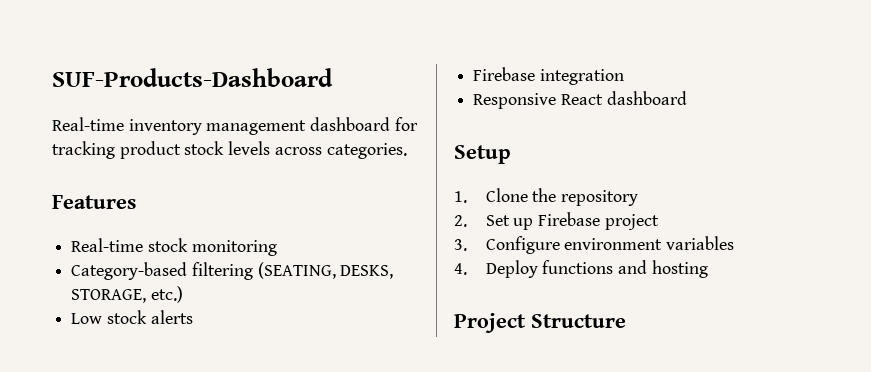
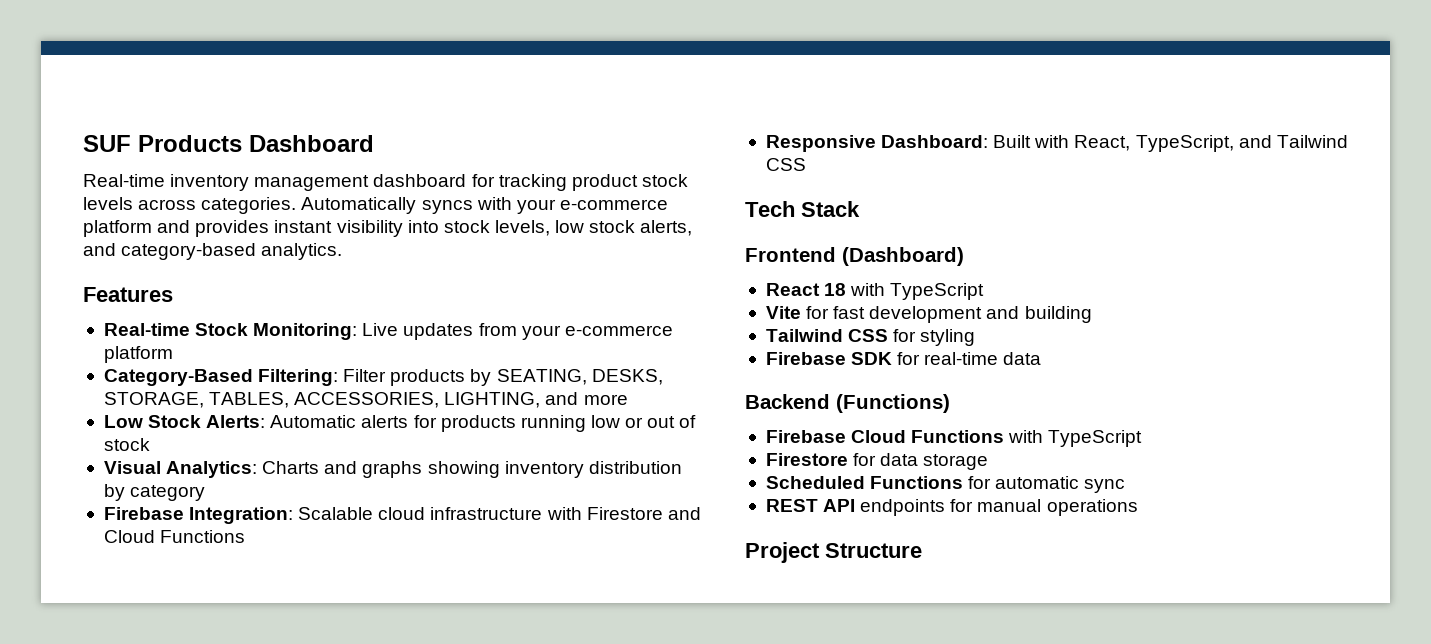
[52,68,333,87] SUF-Products-Dashboard -> [83,135,374,152] SUF Products Dashboard
[52,195,136,209] [71,238,277,256] [71,262,394,280] [71,286,183,303] [71,310,193,324] [473,67,624,85] [473,91,687,109] [454,145,511,164] [454,188,638,206] [454,212,659,230] [454,236,734,254] [454,260,708,278] // Features // Real-time stock monitoring // Category-based filtering (SEATING, DESKS, STORAGE, etc.) // Low stock alerts // Firebase integration // Responsive React dashboard // Setup // 1. Clone the repository // 2. Set up Firebase project // 3. Configure environment variables // 4. Deploy functions and hosting -> [301,197,668,214] [83,220,693,237] [83,243,343,260] [83,287,173,302] [103,323,673,340] [103,346,173,363] [103,369,663,386] [103,392,628,408] [103,415,697,432] [103,438,150,451] [103,461,682,478] [103,484,206,501] [103,507,701,524] [103,530,246,543] [765,135,1348,152] [765,158,806,171] [745,201,860,217] [745,247,964,266] [765,283,985,300] [765,306,1092,323] [765,329,976,346] [765,352,1042,365] [745,394,950,413] [765,430,1143,447] [765,453,989,470] [765,476,1126,493] [765,499,1138,516] Automatically syncs with your e-commerce platform and provides instant visibility into stock levels, low stock alerts, and category-based analytics. // Features // Real-time Stock Monitoring: Live updates from your e-commerce platform // Category-Based Filtering: Filter products by SEATING, DESKS, STORAGE, TABLES, ACCESSORIES, LIGHTING, and more // Low Stock Alerts: Automatic alerts for products running low or out of stock // Visual Analytics: Charts and graphs showing inventory distribution by category // Firebase Integration: Scalable cloud infrastructure with Firestore and Cloud Functions // Responsive Dashboard: Built with React, TypeScript, and Tailwind CSS // Tech Stack // Frontend (Dashboard) // React 18 with TypeScript // Vite for fast development and building // Tailwind CSS for styling // Firebase SDK for real-time data // Backend (Functions) // Firebase Cloud Functions with TypeScript // Firestore for data storage // Scheduled Functions for automatic sync // REST API endpoints for manual operations

